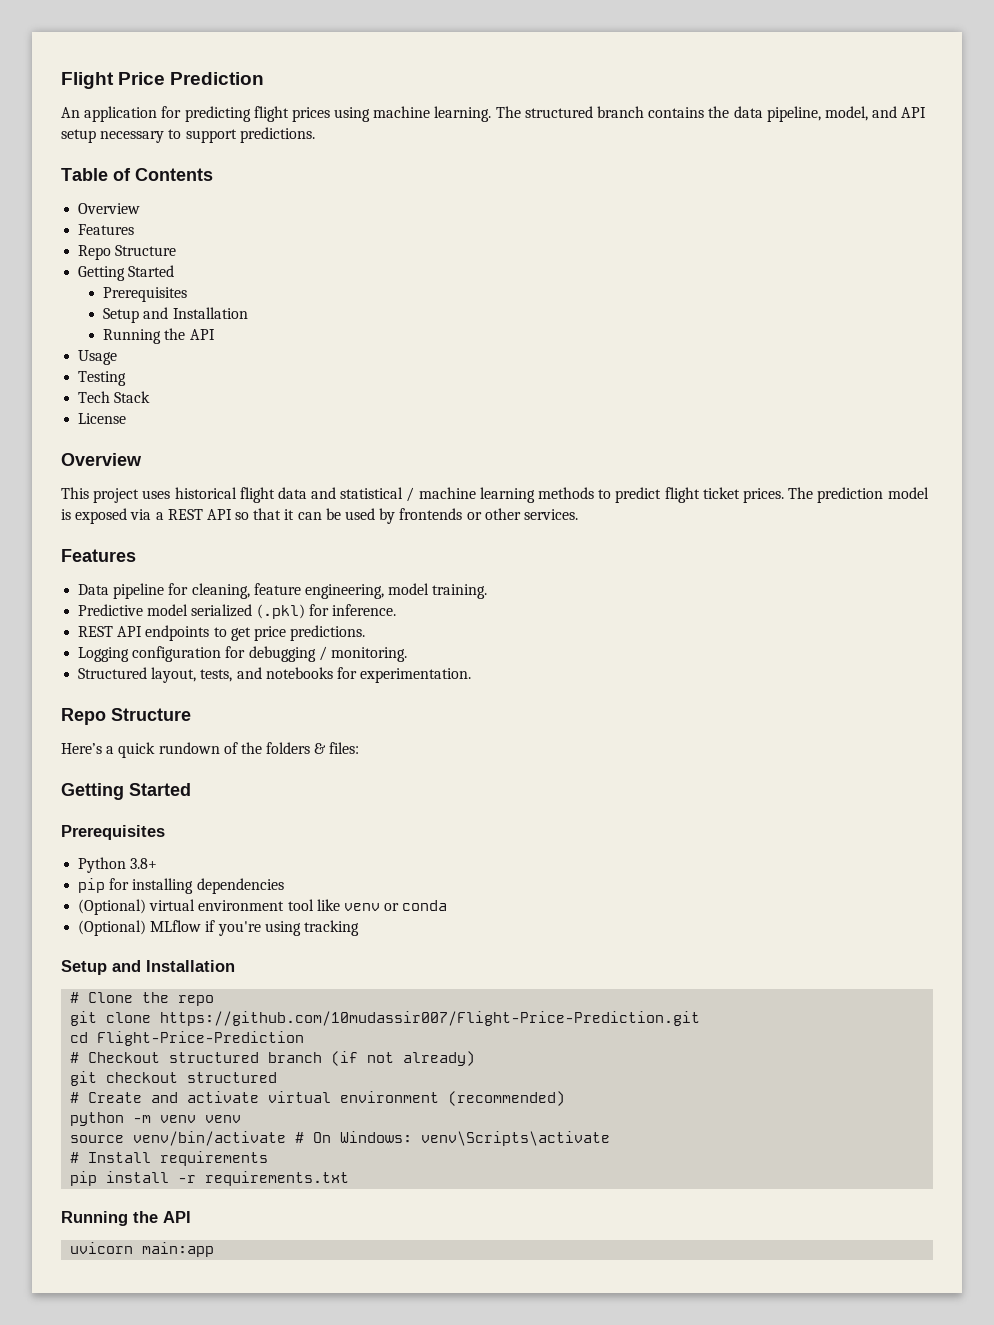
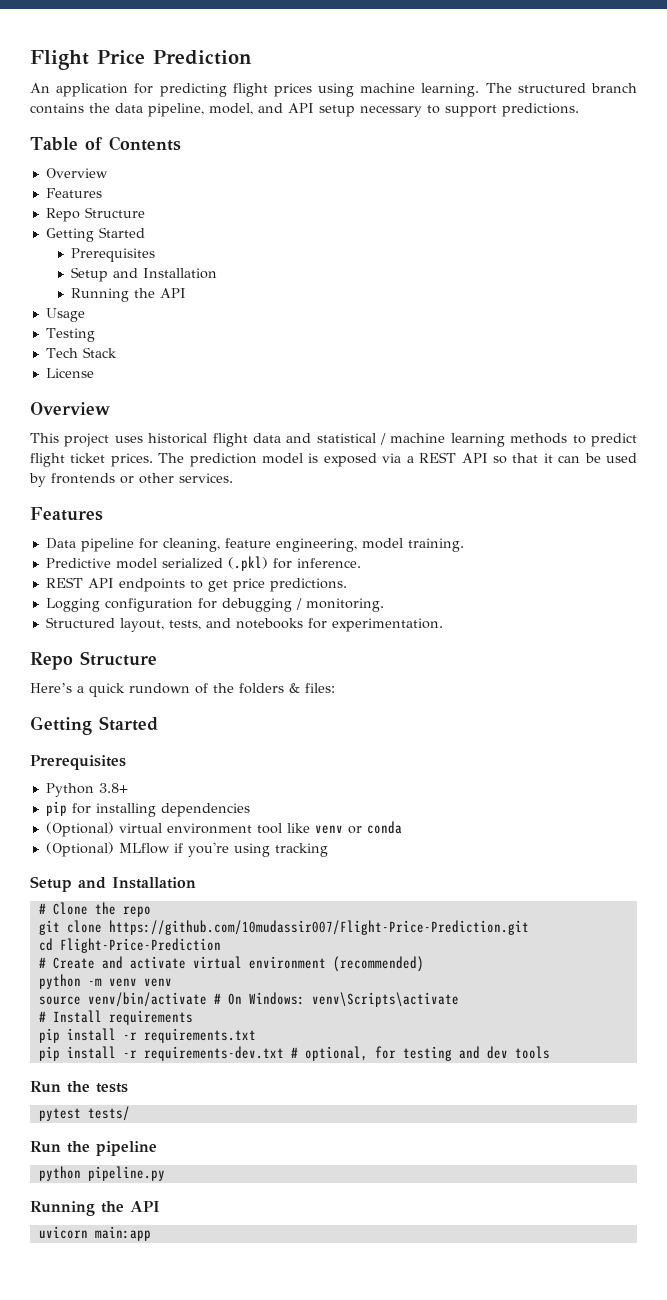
[70,1051,476,1066] [70,1071,278,1086] // # Checkout structured branch (if not already) // git checkout structured -> (221, 945) none
(350, 1178) none -> [38,1046,550,1061] [30,1081,128,1093] [38,1106,130,1121] [30,1141,157,1156] [38,1166,165,1181] // pip install -r requirements-dev.txt # optional, for testing and dev tools // Run the tests // pytest tests/ // Run the pipeline // python pipeline.py

